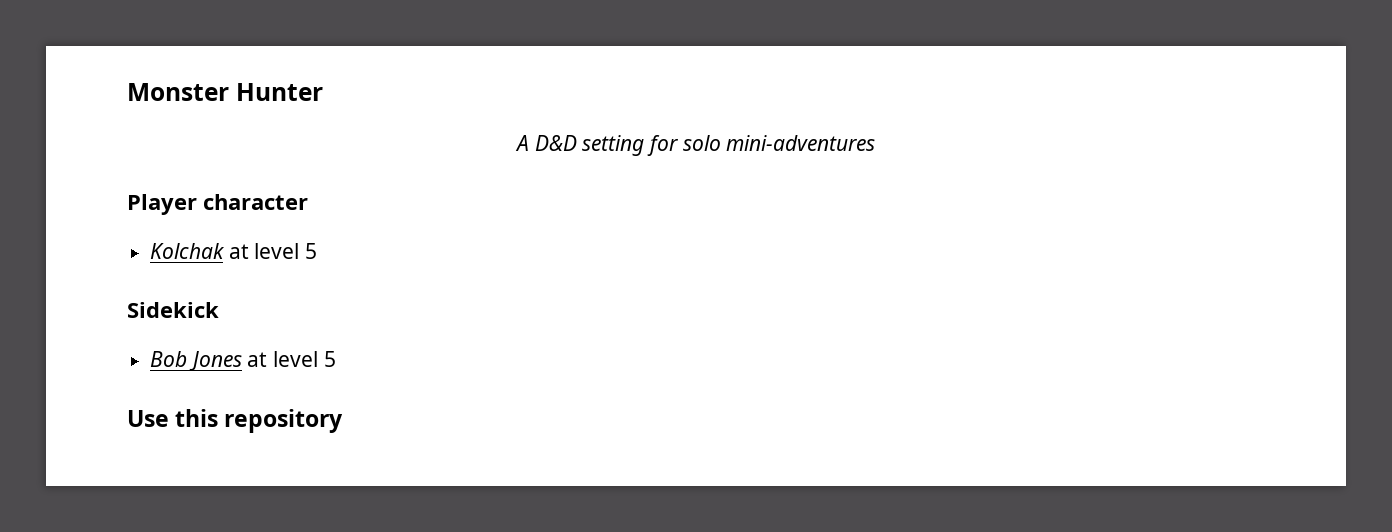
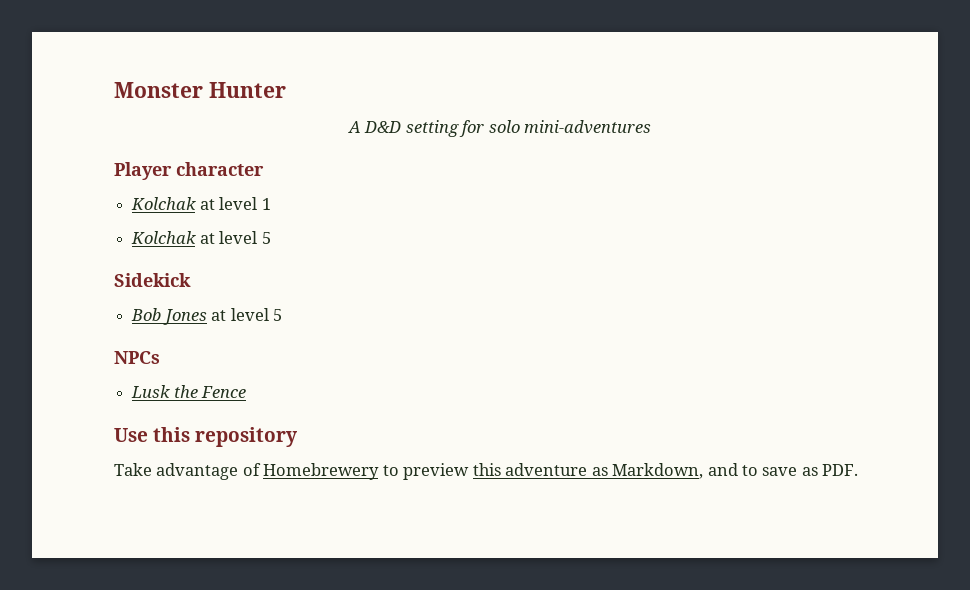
(308, 202) none -> [131,197,271,210] // Kolchak at level 1
(336, 359) none -> [114,351,160,364] [131,385,247,398] // NPCs // Lusk the Fence
(344, 421) none -> [114,463,859,480] // Take advantage of Homebrewery to preview this adventure as Markdown, and to save as PDF.

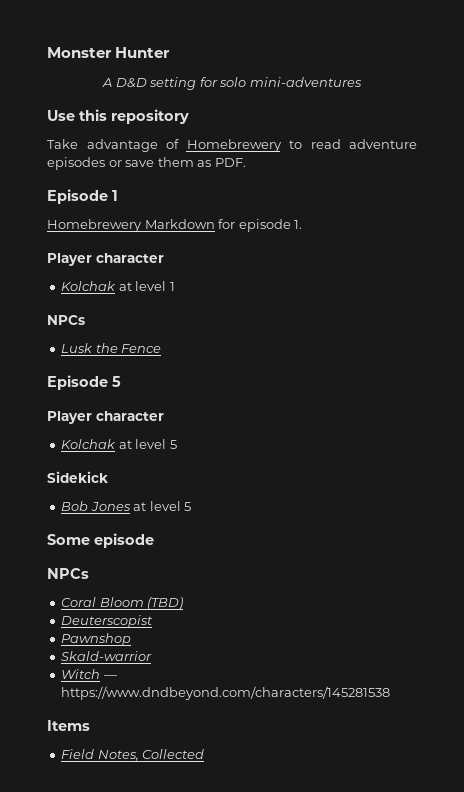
(652, 127) none -> [47,109,189,124] [47,139,417,152] [47,157,246,170] [47,189,118,204] [47,219,303,232] // Use this repository // Take advantage of Homebrewery to read adventure episodes or save them as PDF. // Episode 1 // Homebrewery Markdown for episode 1.
(271, 204) none -> [47,315,85,325] [61,343,162,353] [47,375,121,390] [47,411,164,424] // NPCs // Lusk the Fence // Episode 5 // Player character
[114,351,160,364] [131,385,247,398] [114,427,298,447] [114,463,859,480] // NPCs // Lusk the Fence // Use this repository // Take advantage of Homebrewery to preview this adventure as Markdown, and to save as PDF. -> [47,533,154,548] [47,568,89,579] [61,597,184,610] [61,615,154,628] [61,633,132,646] [61,651,153,661] [61,669,117,679] [61,686,391,700] [47,720,90,731] [61,749,205,761] // Some episode // NPCs // Coral Bloom (TBD) // Deuterscopist // Pawnshop // Skald-warrior // Witch — https://www.dndbeyond.com/characters/145281538 // Items // Field Notes, Collected

